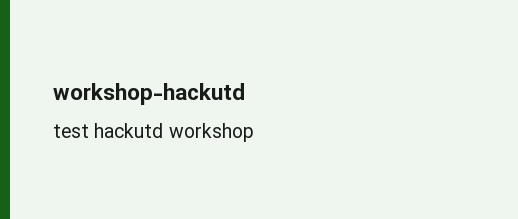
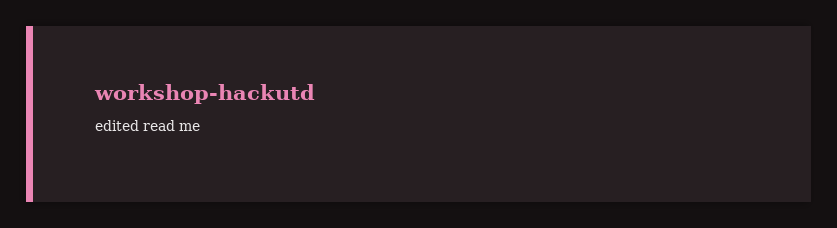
[53,123,254,142] test hackutd workshop -> [95,120,200,131] edited read me

